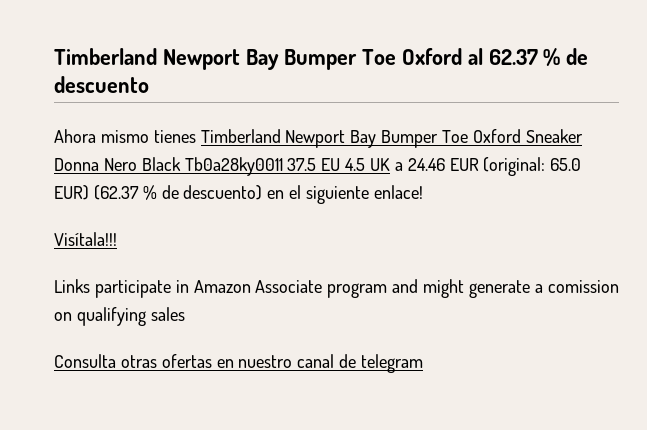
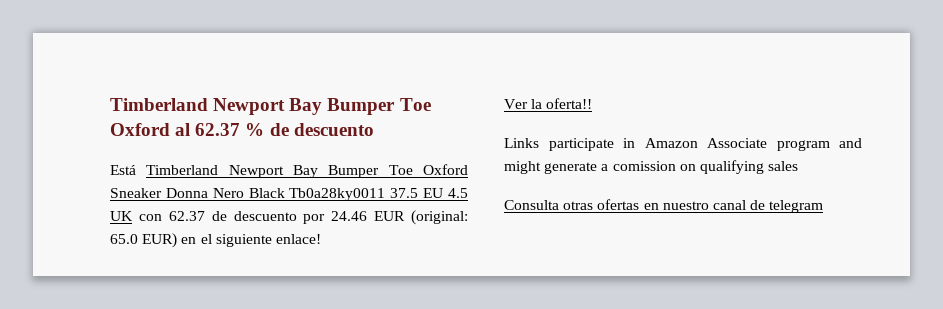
[54,129,196,143] Ahora mismo tienes -> [110,165,136,175] Está
[394,162,403,171] a -> [138,211,326,224] con 62.37 de descuento por
[93,185,263,200] (62.37 % de descuento) -> (178, 240) none
[54,232,117,246] Visítala!!! -> [504,98,593,109] Ver la oferta!!

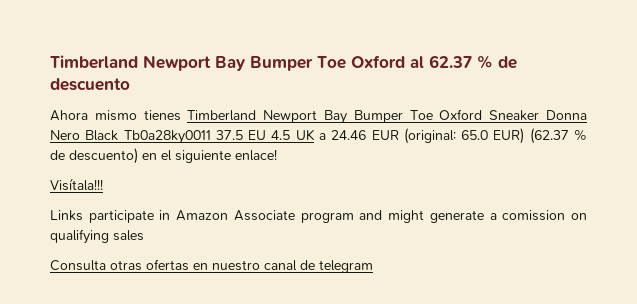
[110,165,136,175] Está -> [50,110,181,121] Ahora mismo tienes
[138,211,326,224] con 62.37 de descuento por -> [318,133,326,140] a
(178, 240) none -> [529,128,587,144] [50,148,138,164] (62.37 % de descuento)
[504,98,593,109] Ver la oferta!! -> [50,178,103,191] Visítala!!!

